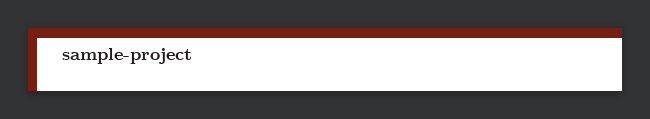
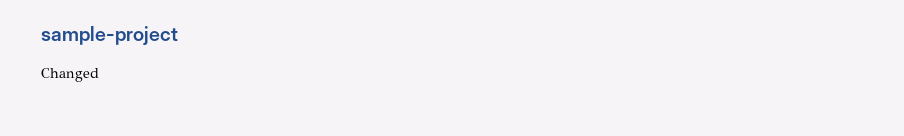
(192, 56) none -> [41,68,99,82] // Changed

